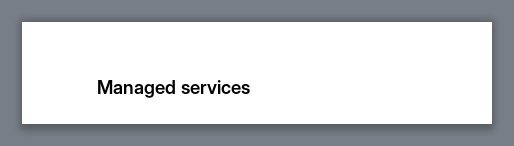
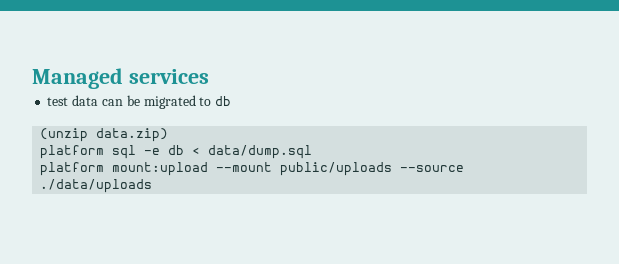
(250, 87) none -> [47,95,232,109] [40,128,169,142] [40,145,313,159] [40,162,465,176] [40,179,153,193] // test data can be migrated to db // (unzip data.zip) // platform sql -e db < data/dump.sql // platform mount:upload --mount public/uploads --source ./data/uploads

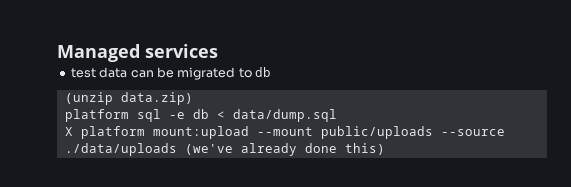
(313, 152) none -> [64,127,73,136] X
(153, 186) none -> [184,143,385,156] (we've already done this)

